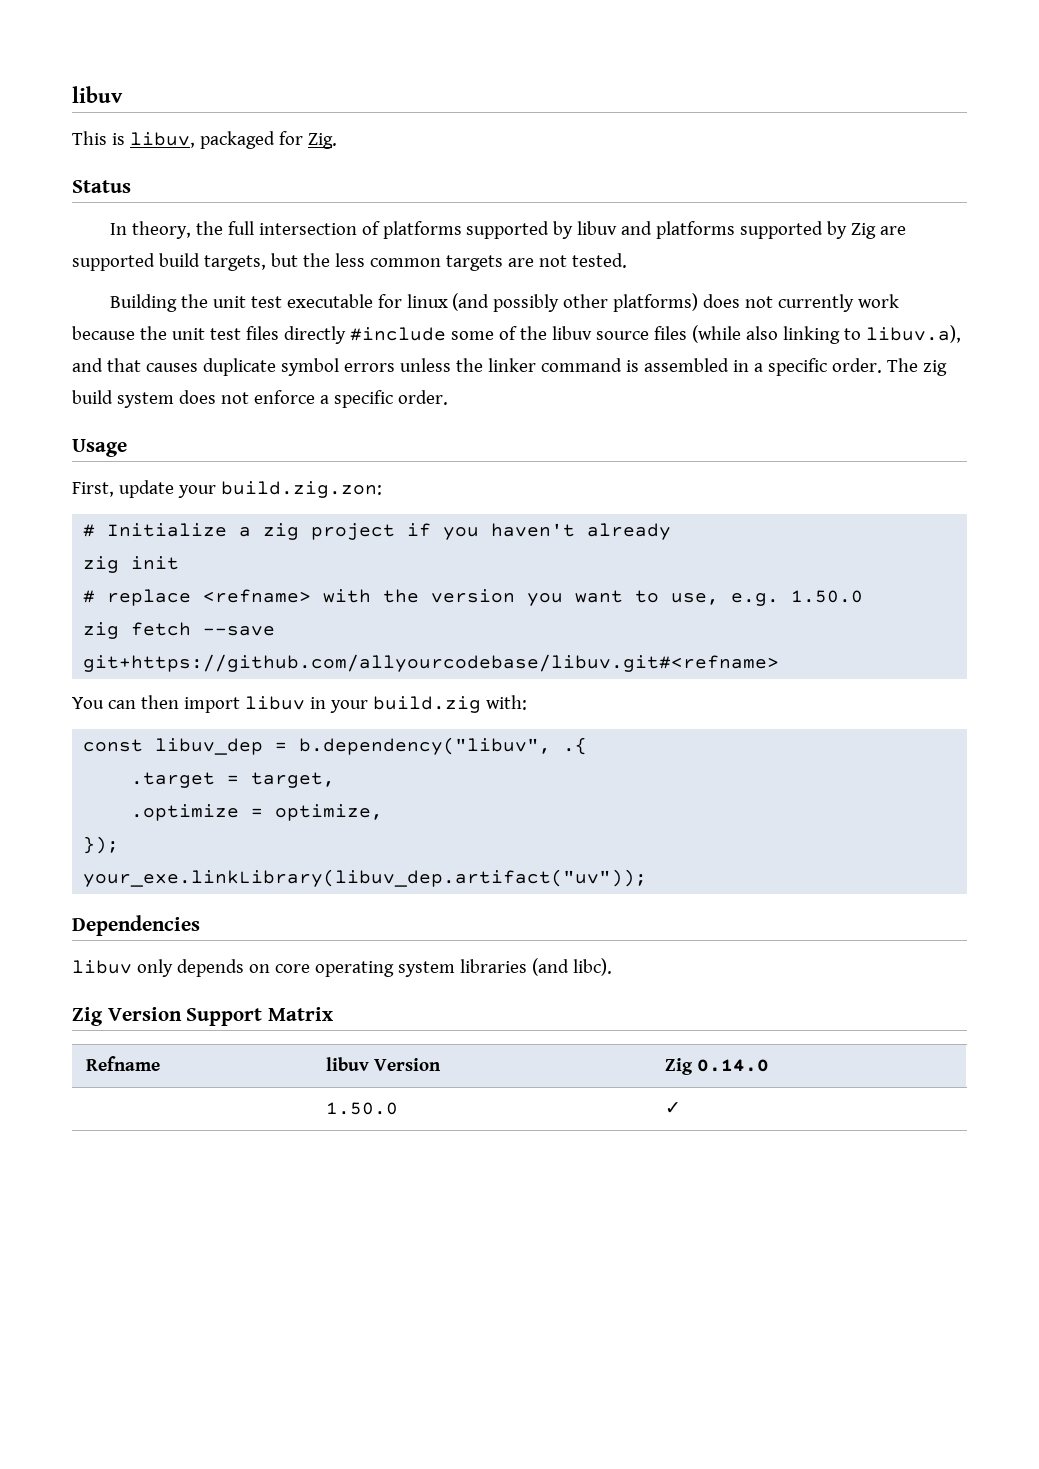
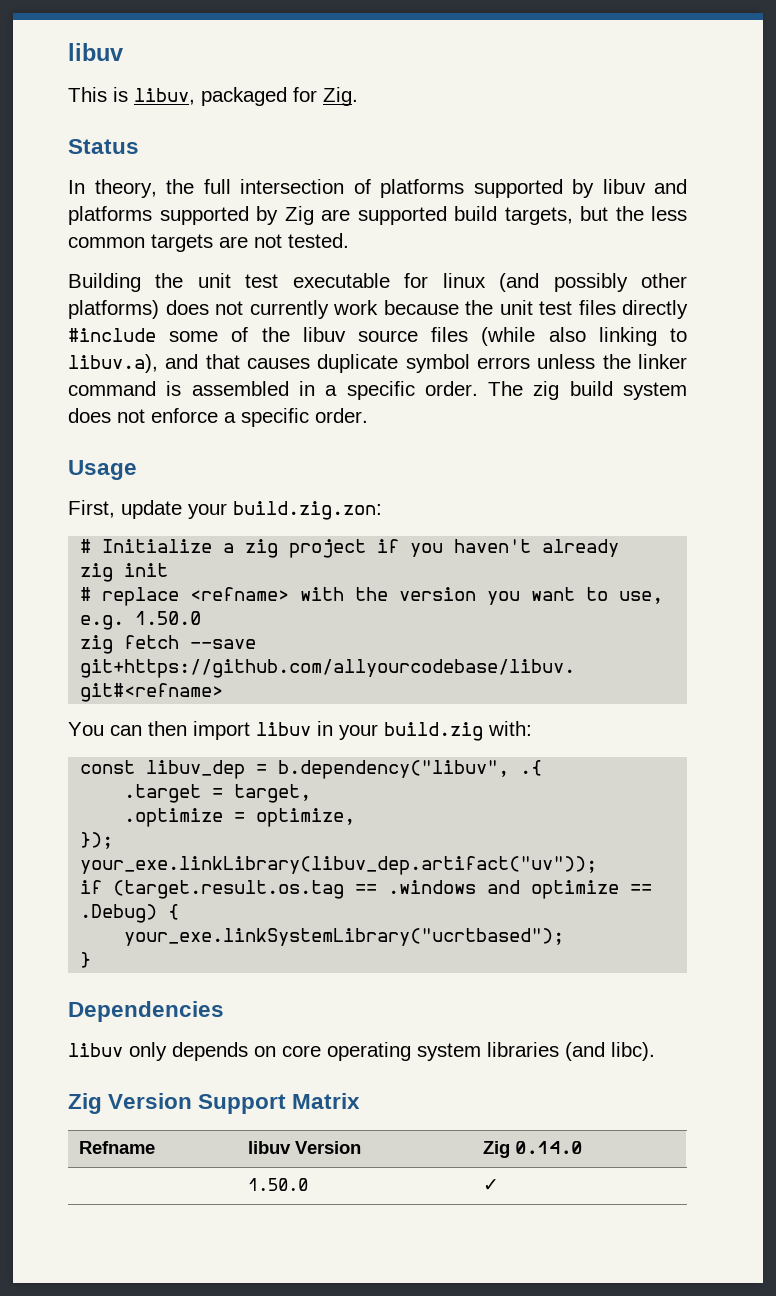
(648, 878) none -> [80,880,653,899] [80,904,180,923] [124,928,565,946] [80,952,92,968] // if (target.result.os.tag == .windows and optimize == .Debug) { // your_exe.linkSystemLibrary("ucrtbased"); // }

